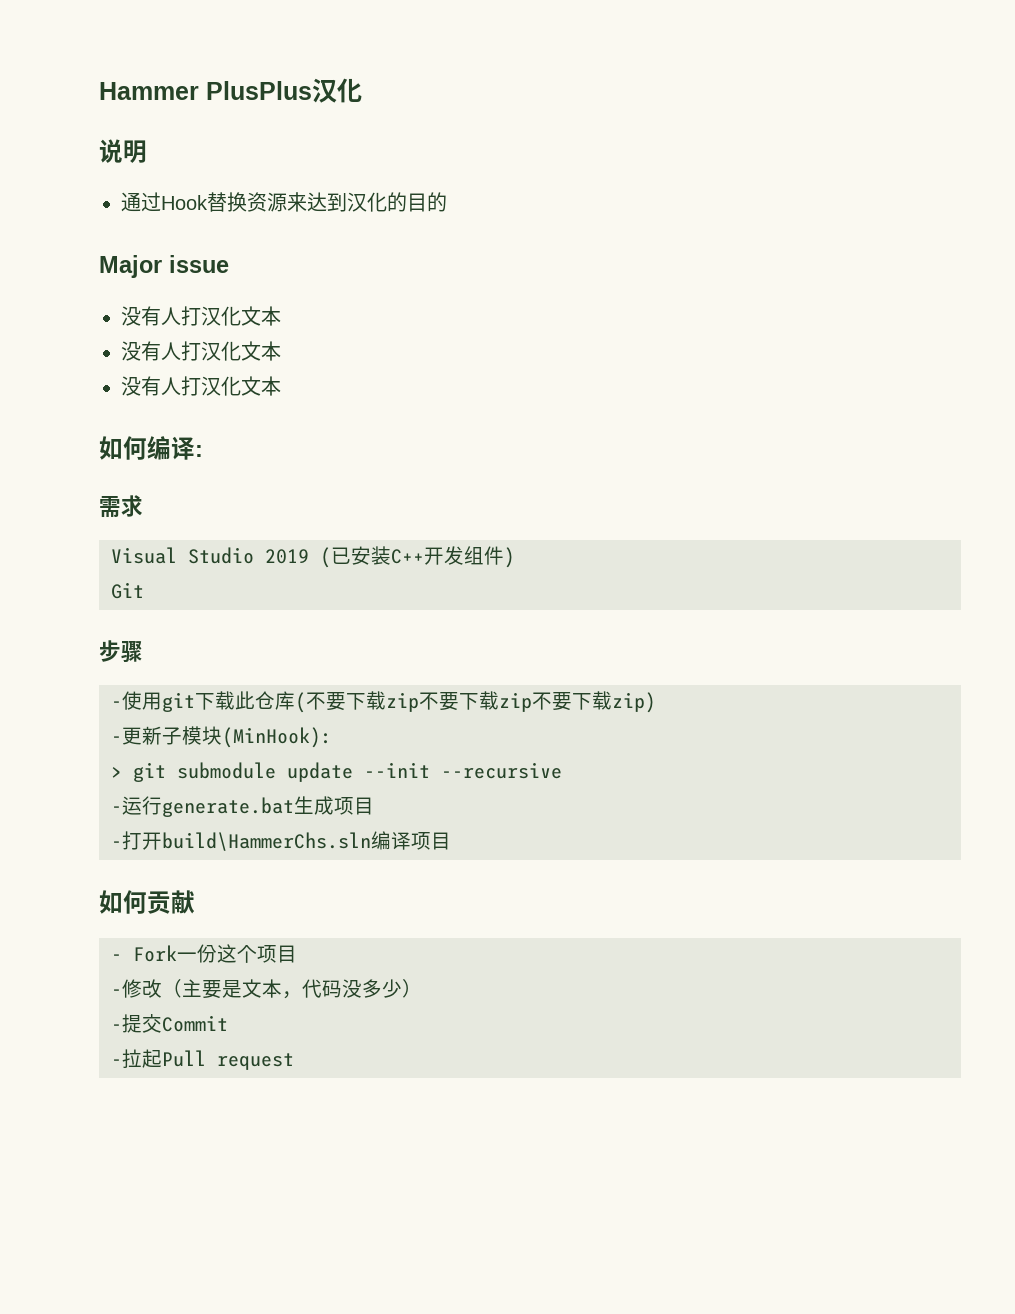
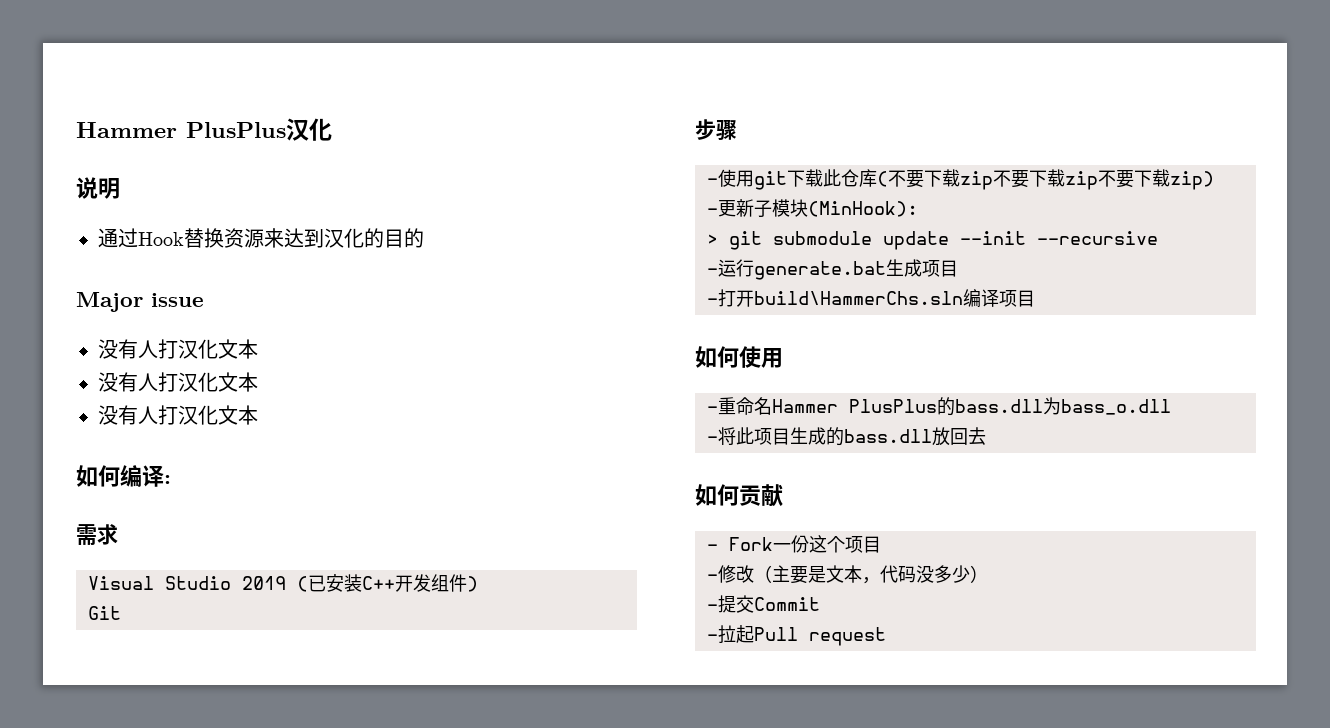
(451, 841) none -> [695,346,783,368] [707,397,1171,416] [707,427,986,446] // 如何使用 // -重命名Hammer PlusPlus的bass.dll为bass_o.dll // -将此项目生成的bass.dll放回去

